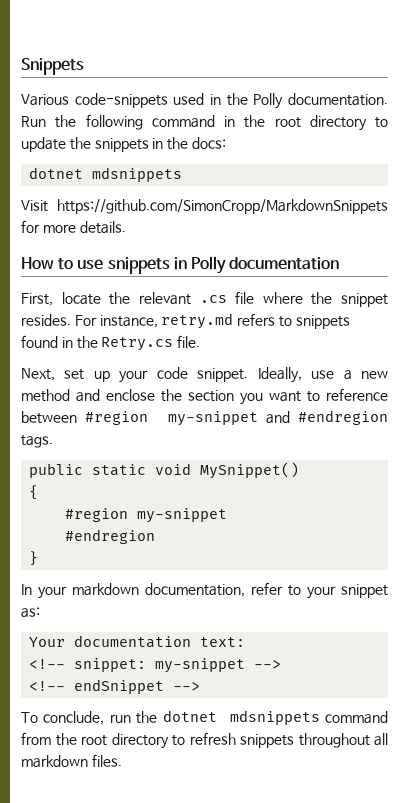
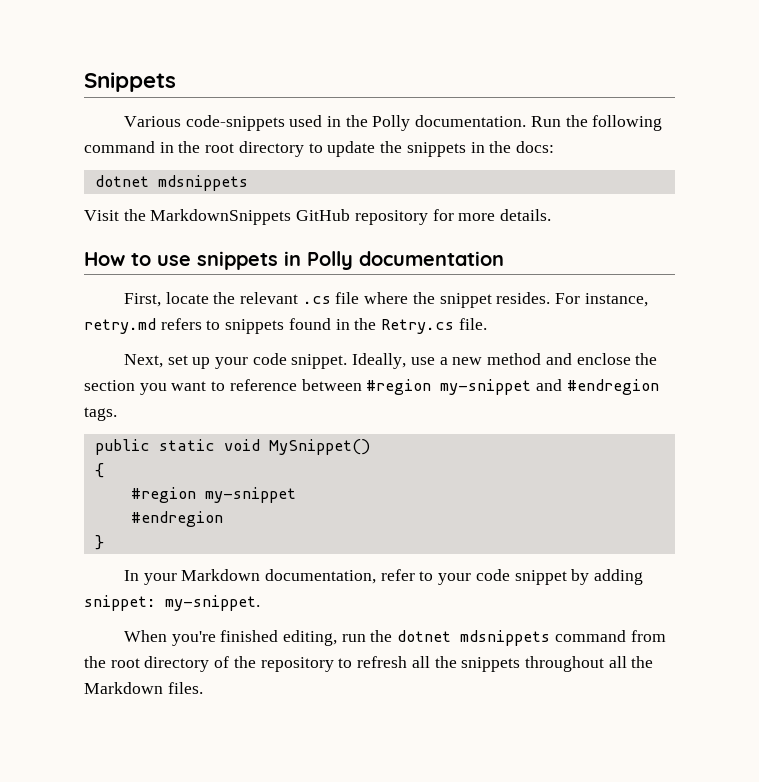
[57,199,388,214] https://github.com/SimonCropp/MarkdownSnippets -> [123,209,428,225] the MarkdownSnippets GitHub repository
[71,583,139,596] markdown -> [181,569,261,581] Markdown
[341,584,388,598] [21,607,40,618] [29,635,246,648] [29,658,282,673] [29,679,201,694] [21,711,105,725] snippet as: // Your documentation text: // <!-- snippet: my-snippet --> // <!-- endSnippet --> // To conclude, -> [475,569,644,585] [84,595,260,611] [123,630,338,646] code snippet by adding snippet: my-snippet. // When you're finished editing,
[172,732,236,746] to refresh -> [214,656,457,672] of the repository to refresh all the
[21,755,88,768] markdown -> [631,656,654,668] [84,682,163,694] the Markdown

